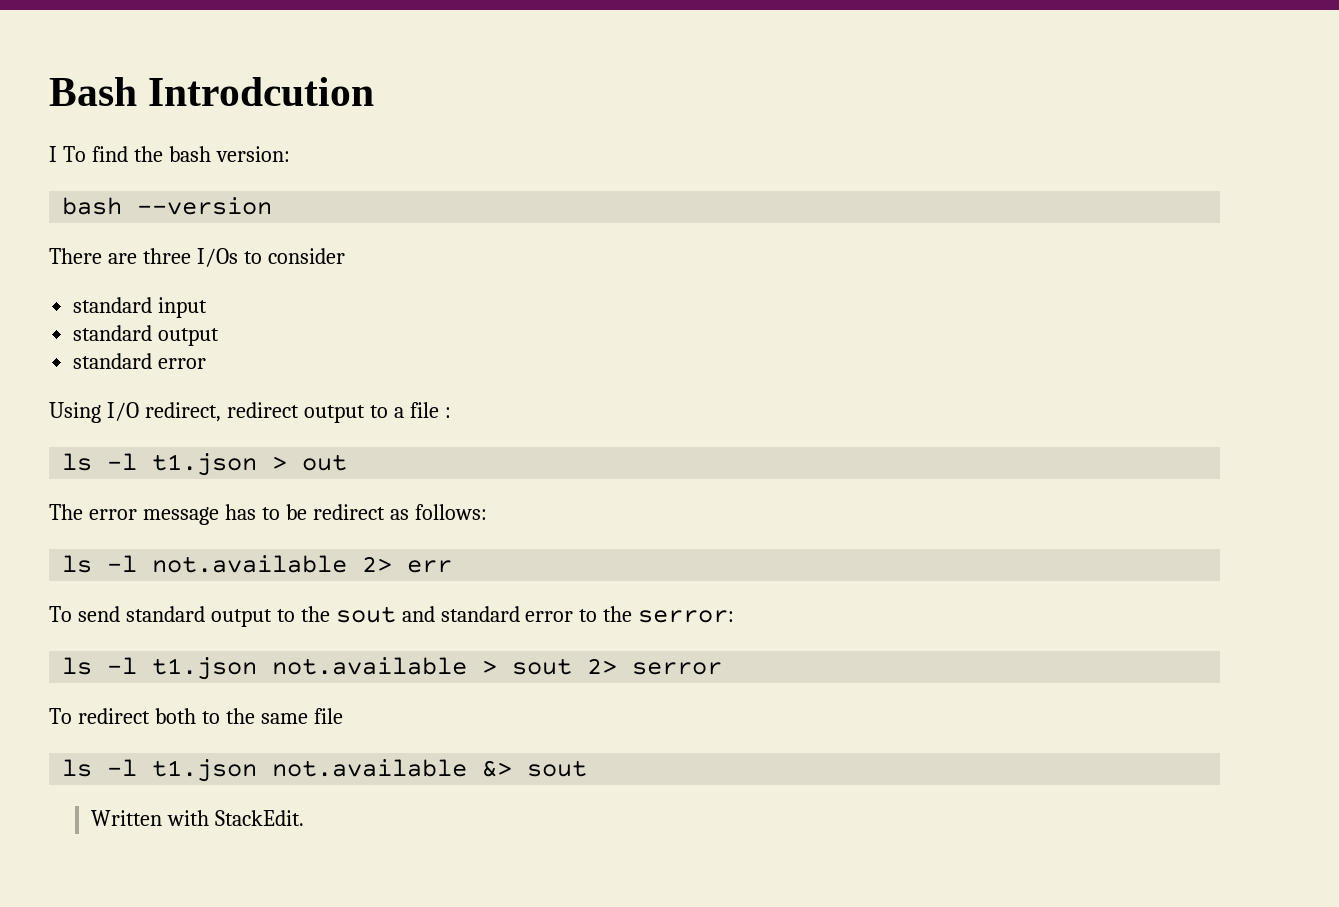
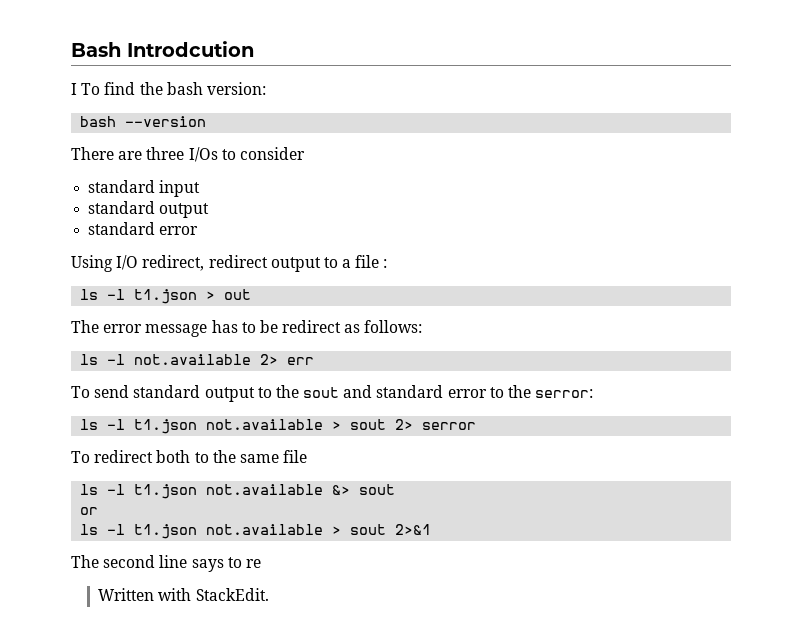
(588, 768) none -> [80,507,99,515] [80,524,432,539] [71,555,261,572] // or // ls -l t1.json not.available > sout 2>&1 // The second line says to re

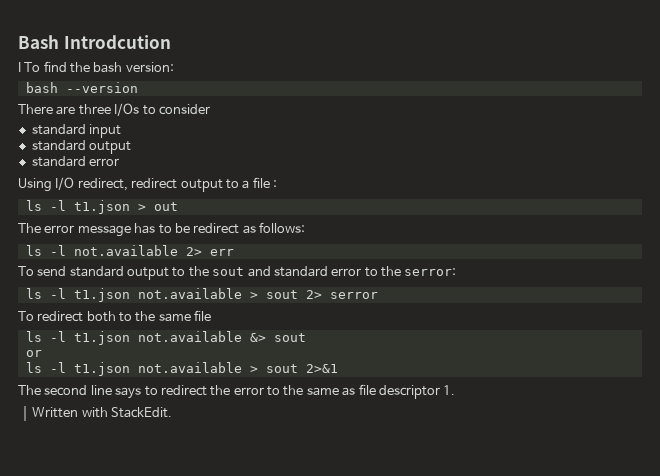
[245,559,261,568] re -> [160,384,456,399] redirect the error to the same as file descriptor 1.

